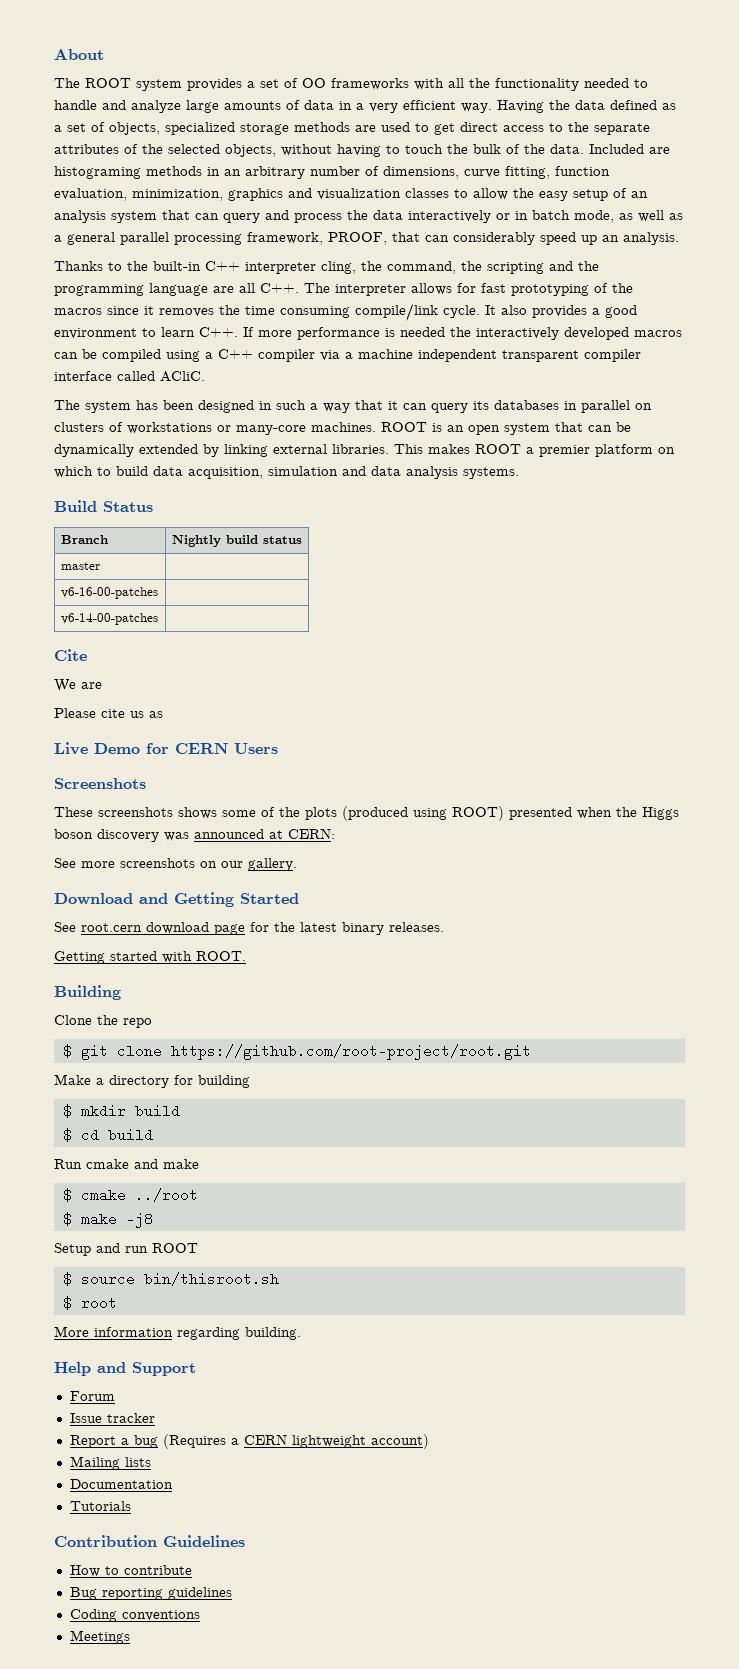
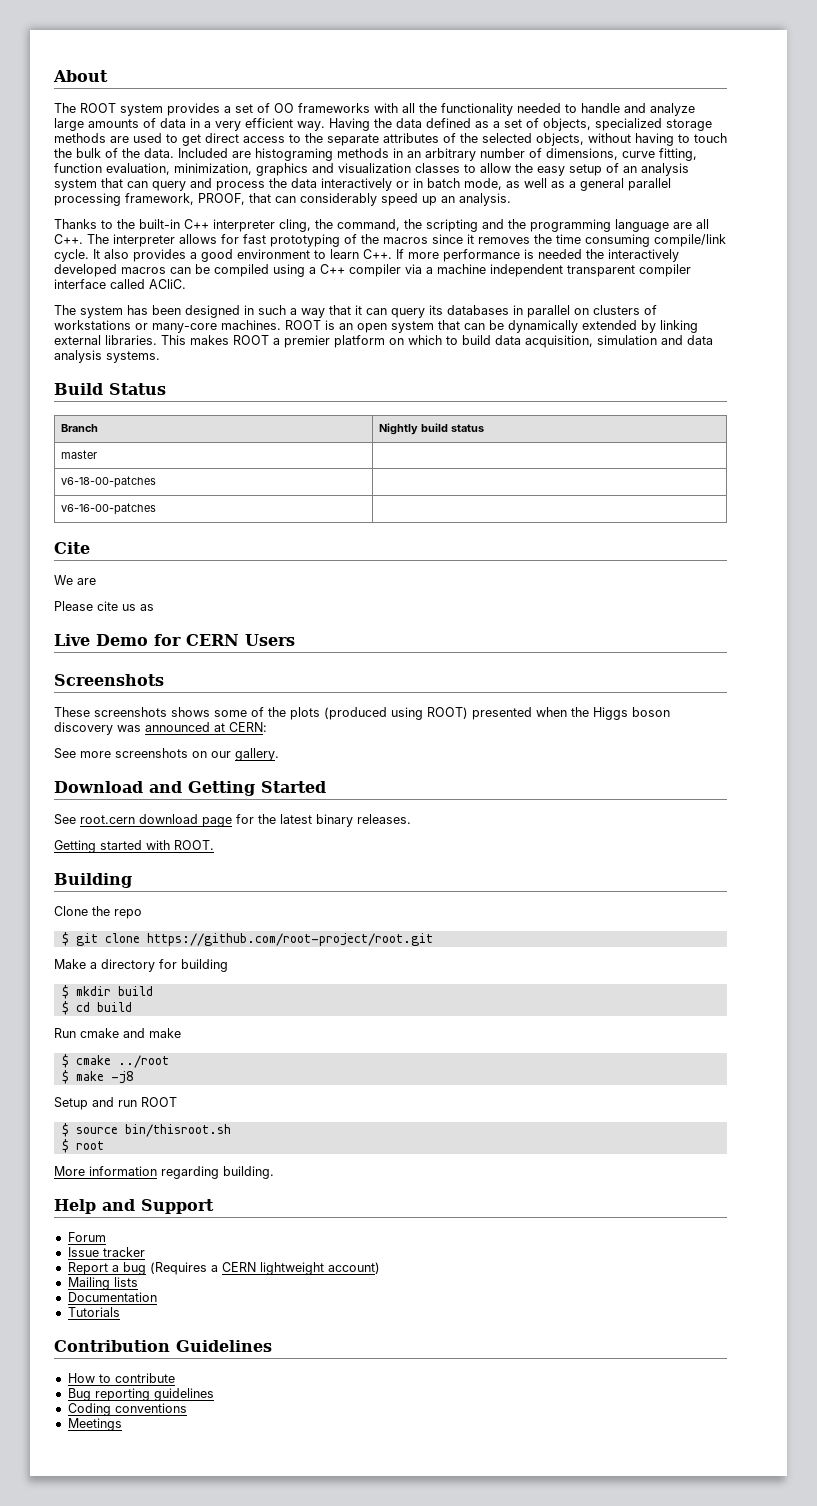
[60,587,158,599] [60,613,158,625] v6-16-00-patches | // v6-14-00-patches -> [60,476,156,488] [60,503,156,515] v6-18-00-patches | // v6-16-00-patches

